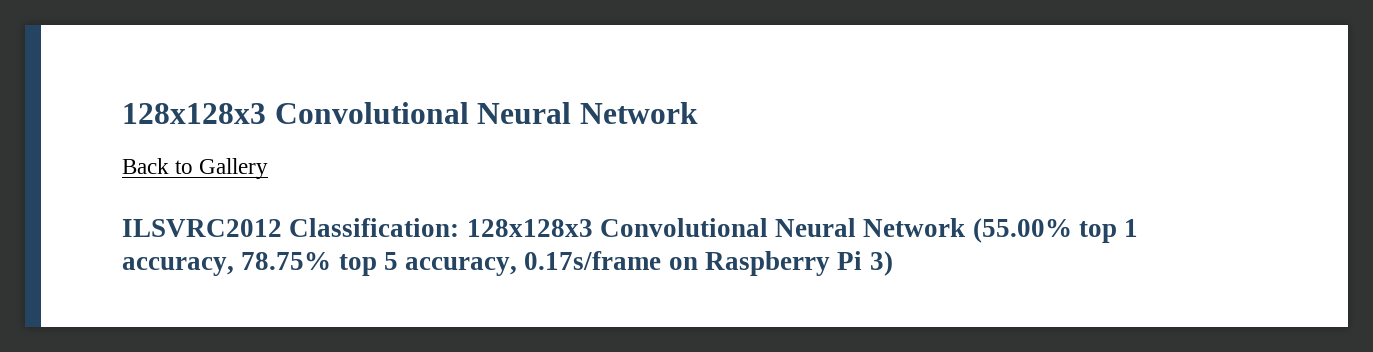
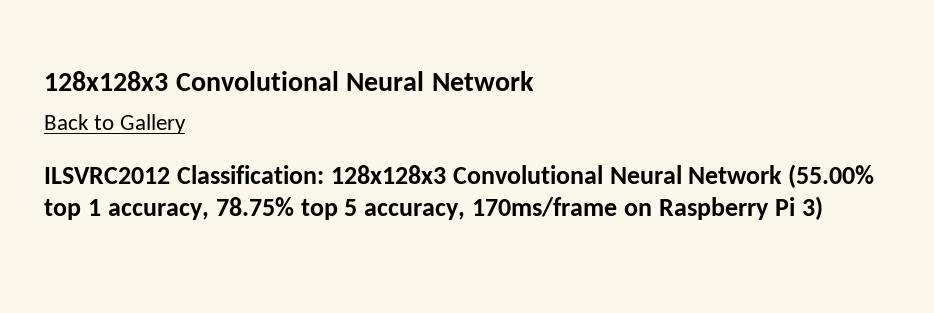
[524,251,662,270] 0.17s/frame -> [472,197,618,217] 170ms/frame

